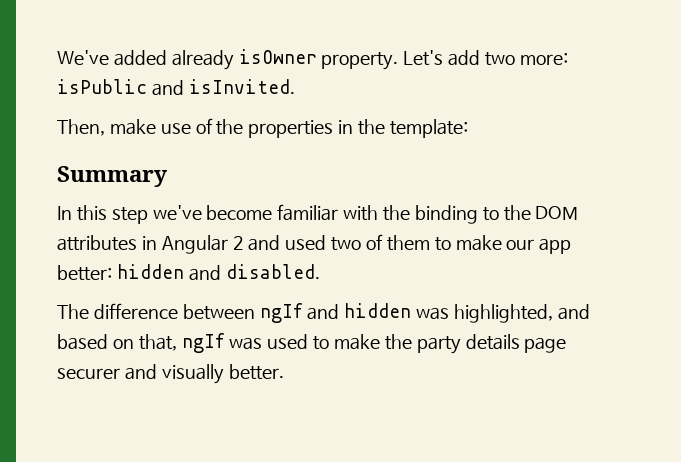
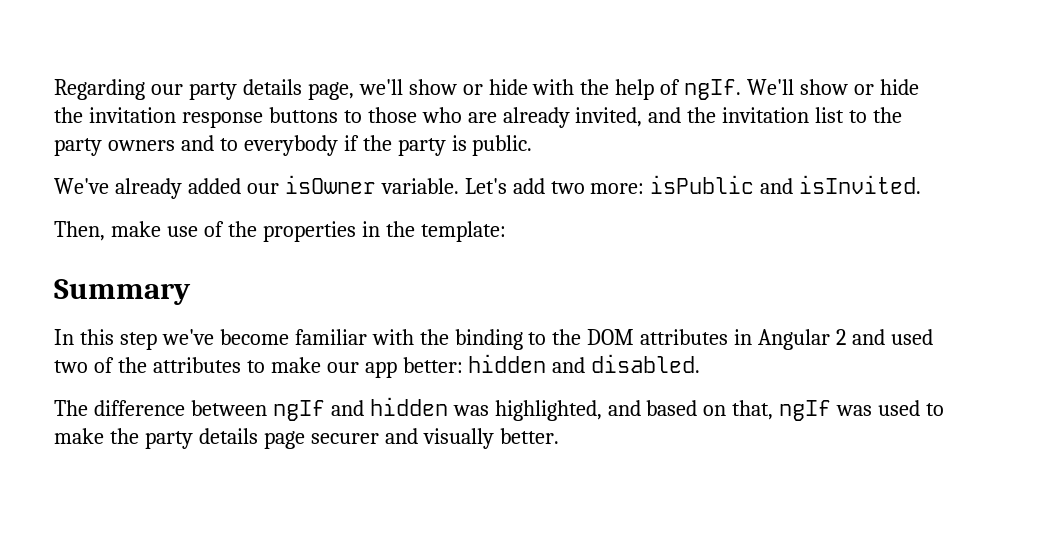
[57,49,399,70] We've added already isOwner property. -> [54,79,919,100] [54,107,903,128] [54,135,533,156] [54,175,459,199] Regarding our party details page, we'll show or hide with the help of ngIf. We'll show or hide the invitation response buttons to those who are already invited, and the invitation list to the party owners and to everybody if the party is public. // We've already added our isOwner variable.
[386,235,430,251] them -> [117,357,241,373] the attributes

